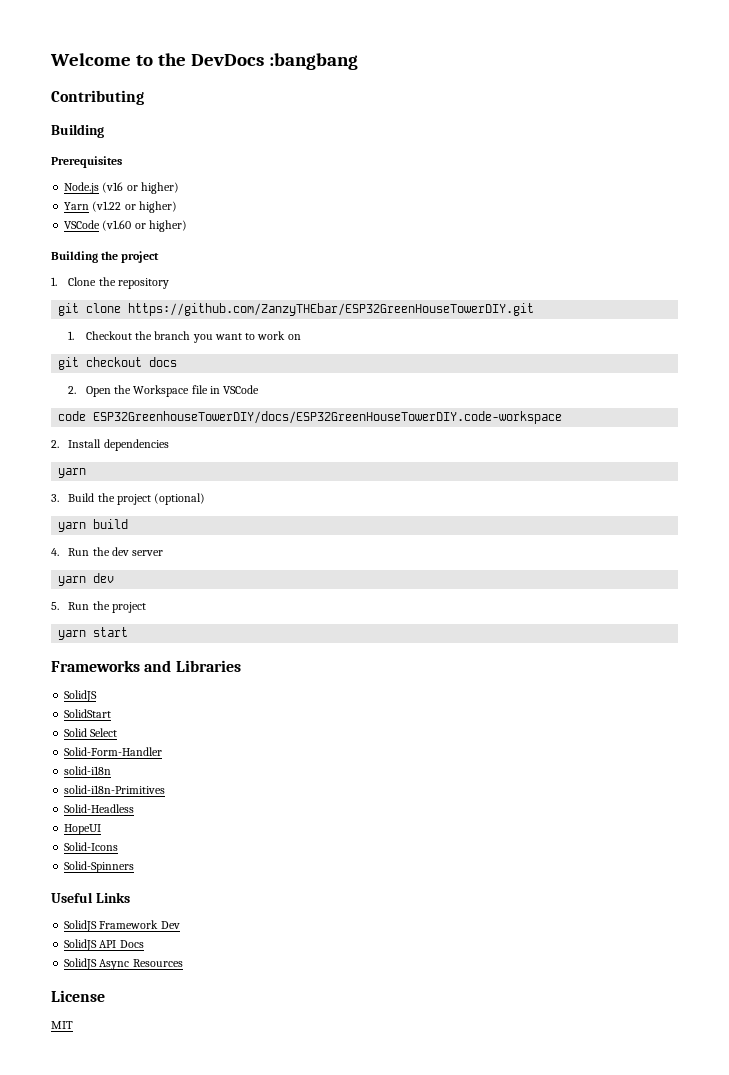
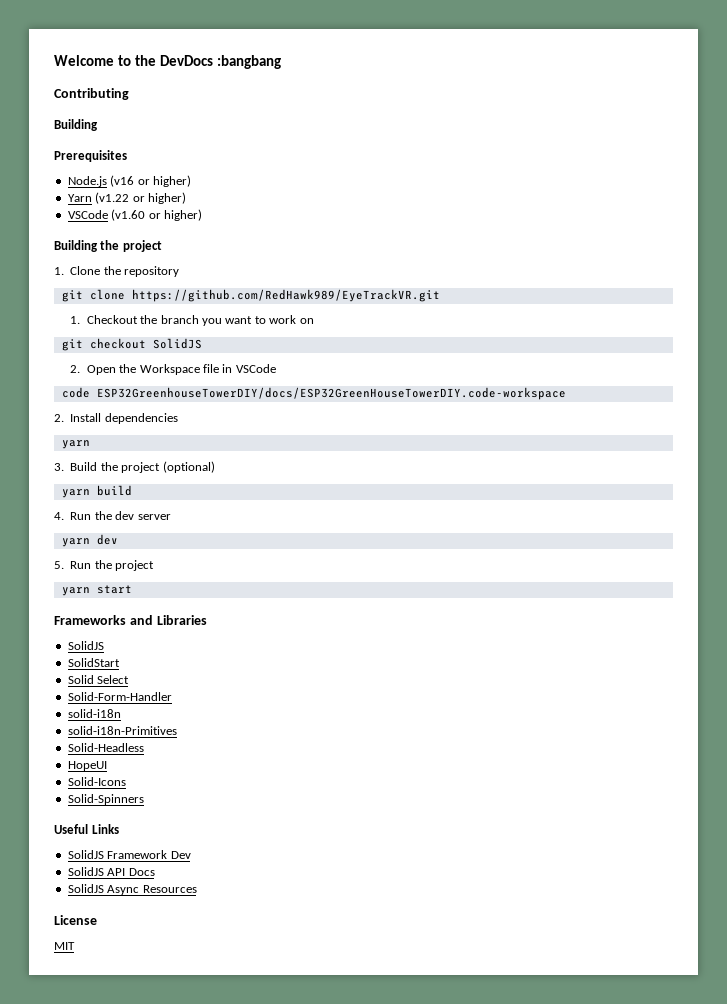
[128,303,535,316] https://github.com/ZanzyTHEbar/ESP32GreenHouseTowerDIY.git -> [131,289,440,302] https://github.com/RedHawk989/EyeTrackVR.git
[149,357,178,367] docs -> [152,338,202,349] SolidJS

